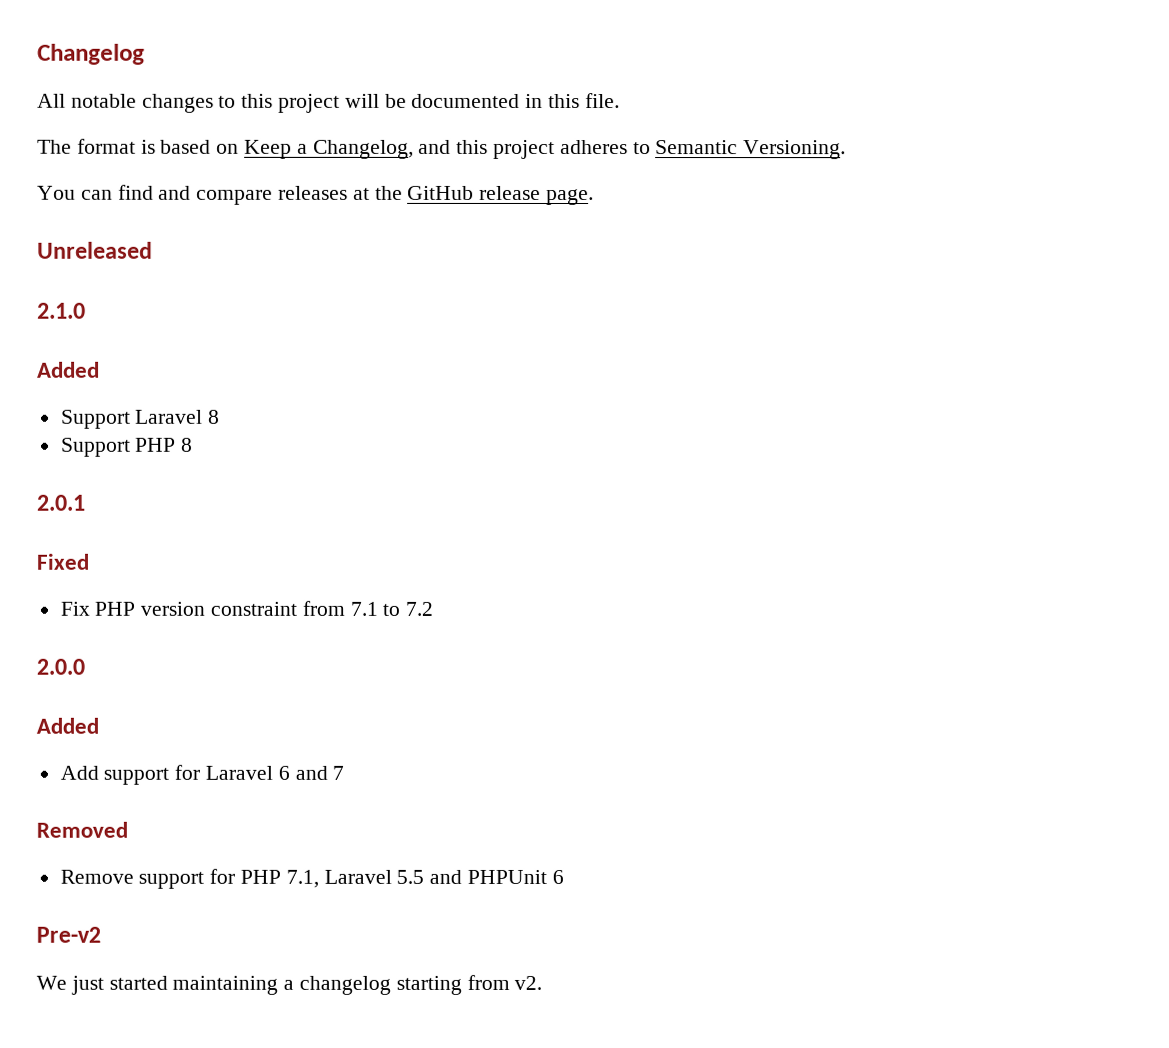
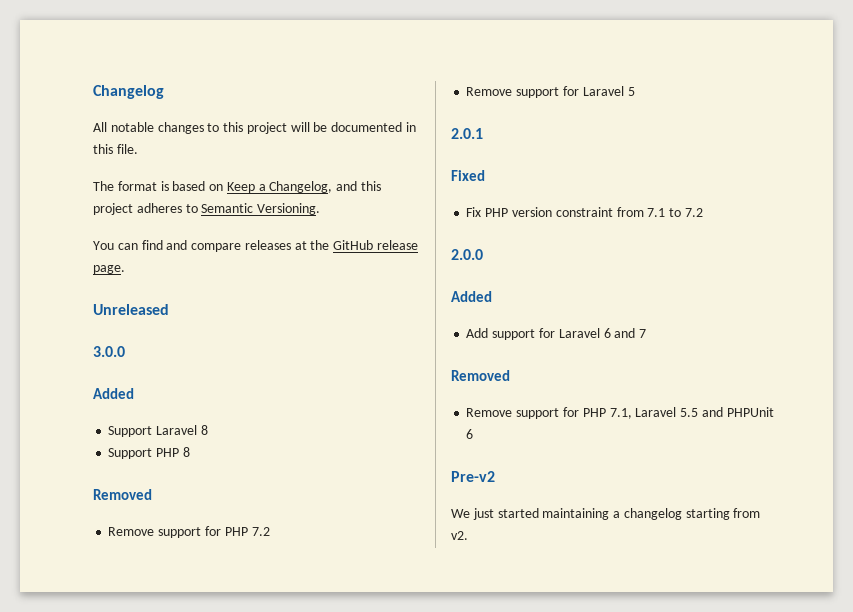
[37,302,86,319] 2.1.0 -> [93,346,125,357] 3.0.0
(194, 444) none -> [93,489,152,500] [108,526,270,538] [466,86,635,98] // Removed // Remove support for PHP 7.2 // Remove support for Laravel 5

